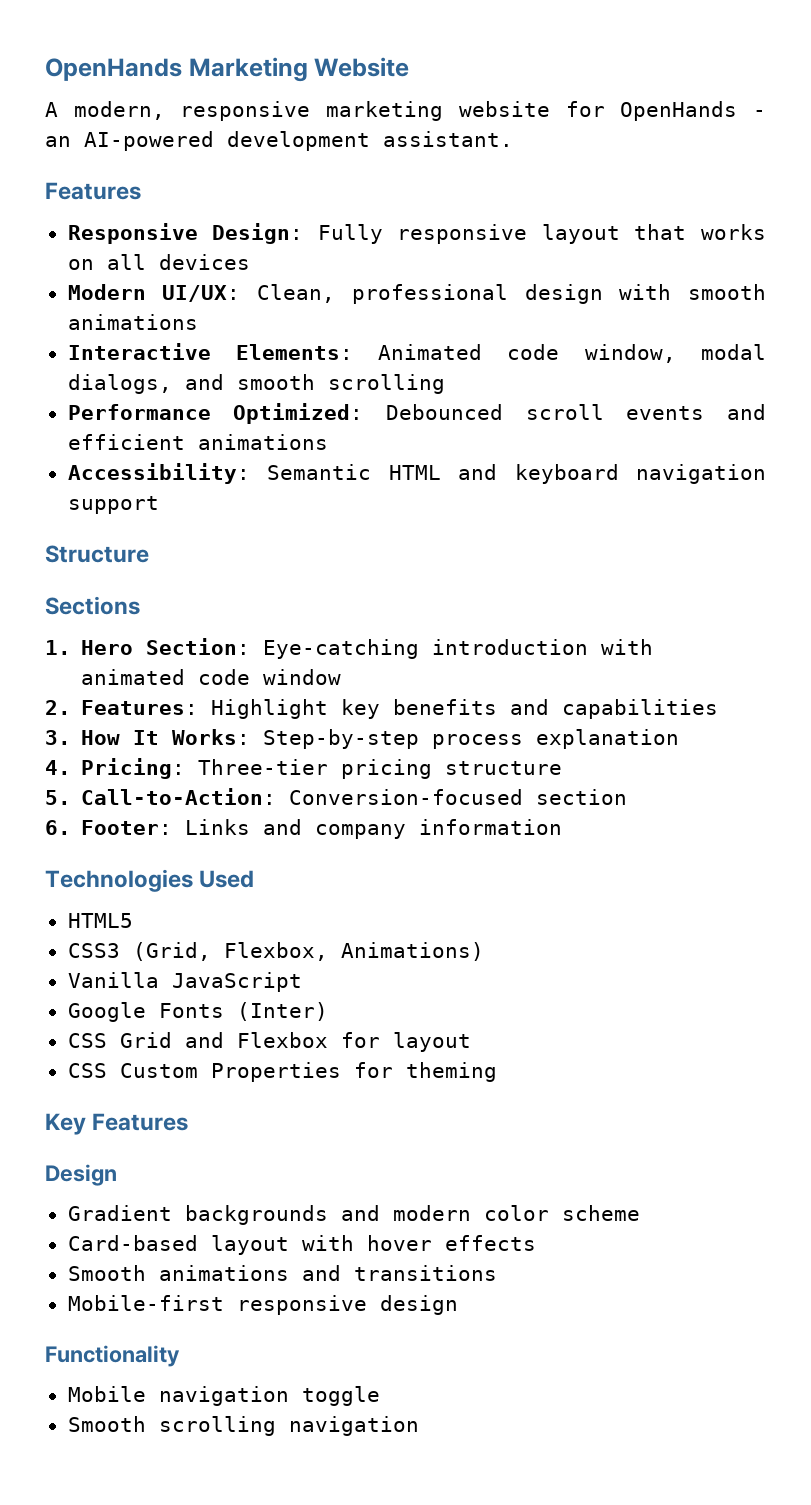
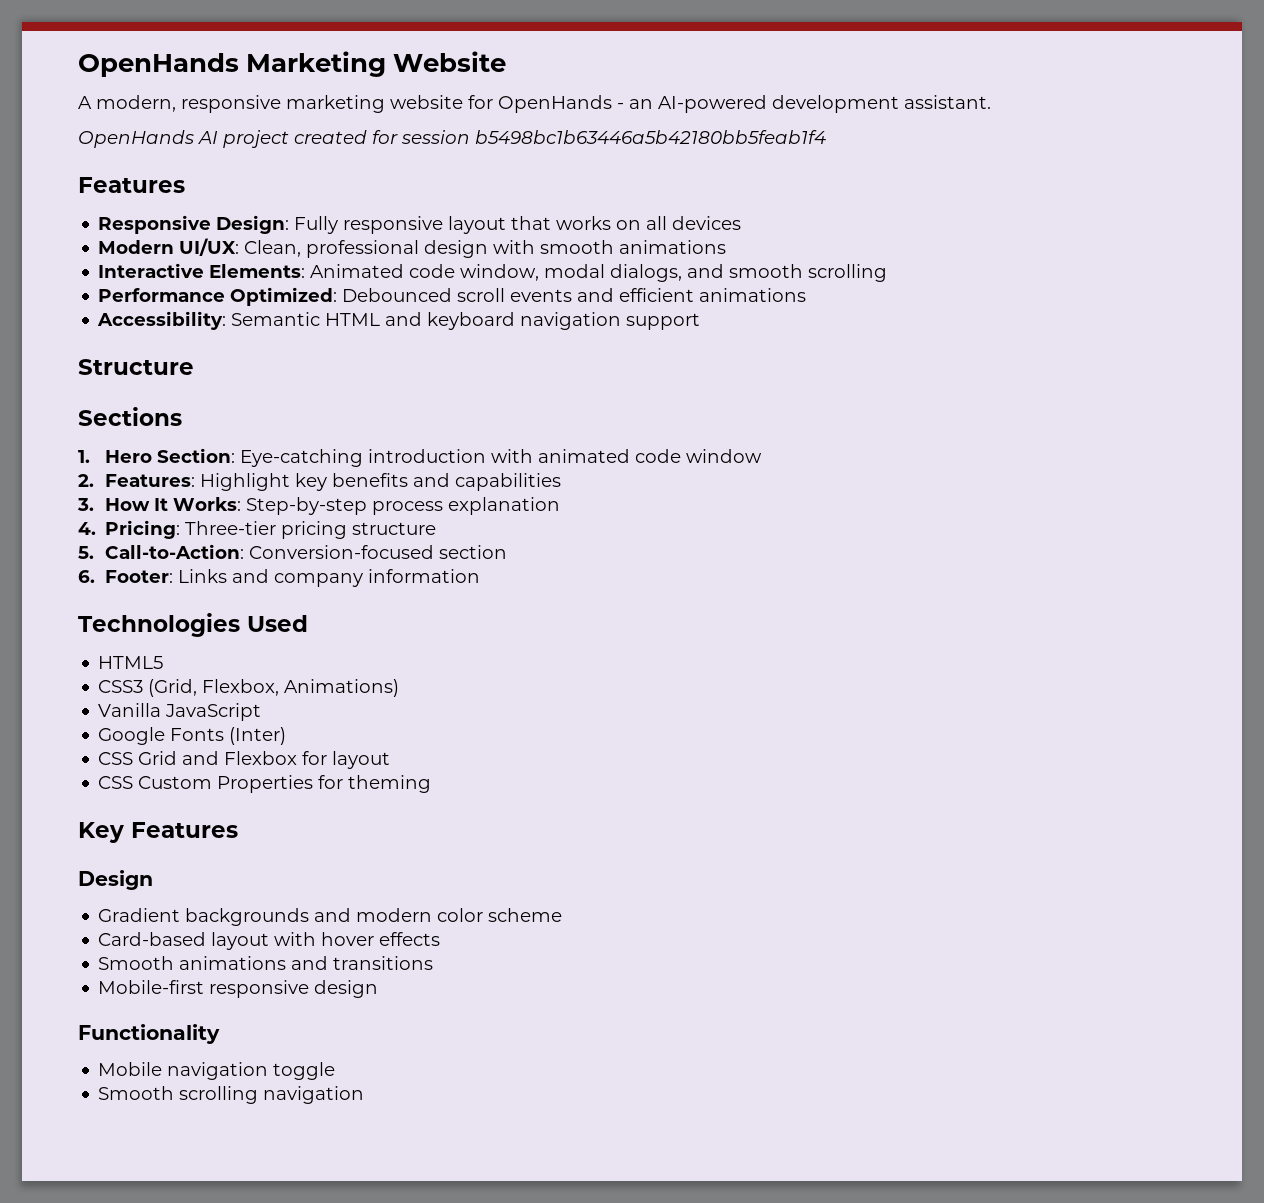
(513, 139) none -> [78,130,826,148] // OpenHands AI project created for session b5498bc1b63446a5b42180bb5feab1f4

